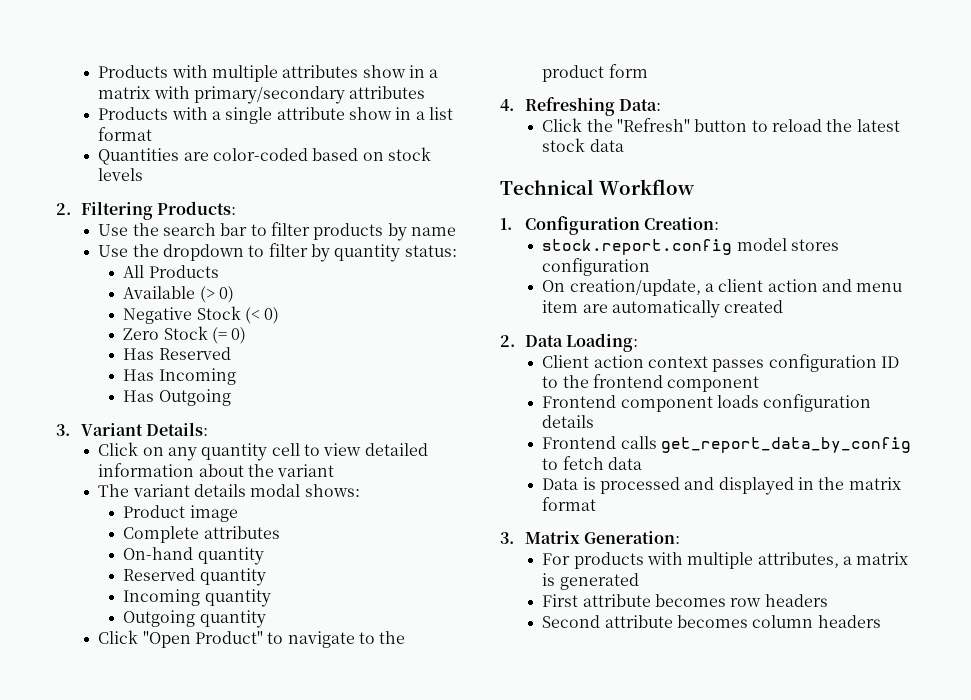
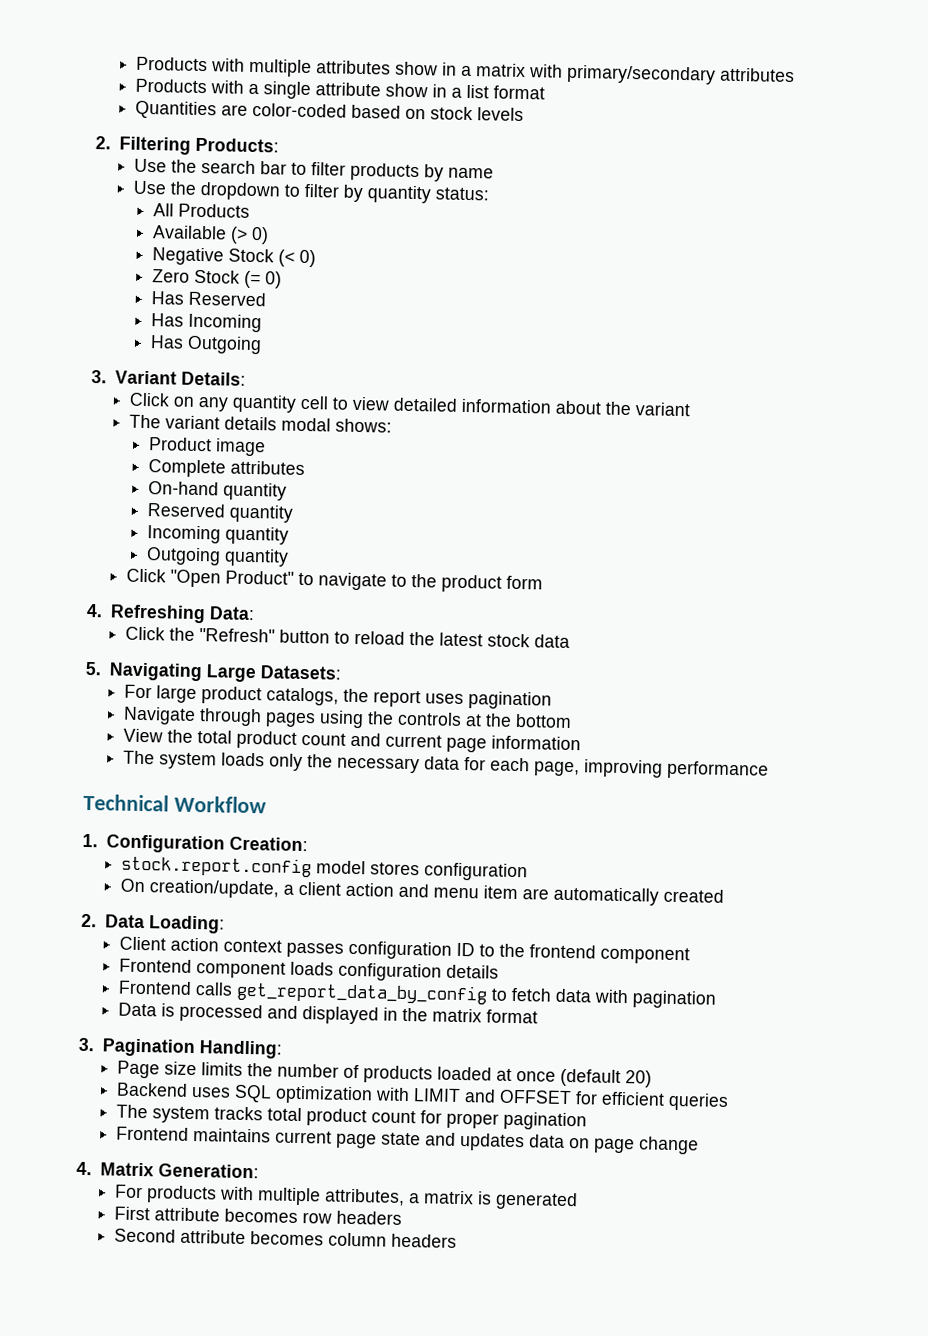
(624, 145) none -> [85,661,342,683] [124,684,553,710] [123,706,573,729] [123,728,582,753] [123,750,770,780] // 5. Navigating Large Datasets: // For large product catalogs, the report uses pagination // Navigate through pages using the controls at the bottom // View the total product count and current page information // The system loads only the necessary data for each page, improving performance
(643, 463) none -> [594,989,717,1009] with pagination
(514, 538) none -> [101,1038,282,1059] [117,1060,653,1088] [116,1082,730,1112] [116,1104,588,1131] [116,1126,700,1155] [76,1161,92,1176] Pagination Handling: // Page size limits the number of products loaded at once (default 20) // Backend uses SQL optimization with LIMIT and OFFSET for efficient queries // The system tracks total product count for proper pagination // Frontend maintains current page state and updates data on page change // 4.

